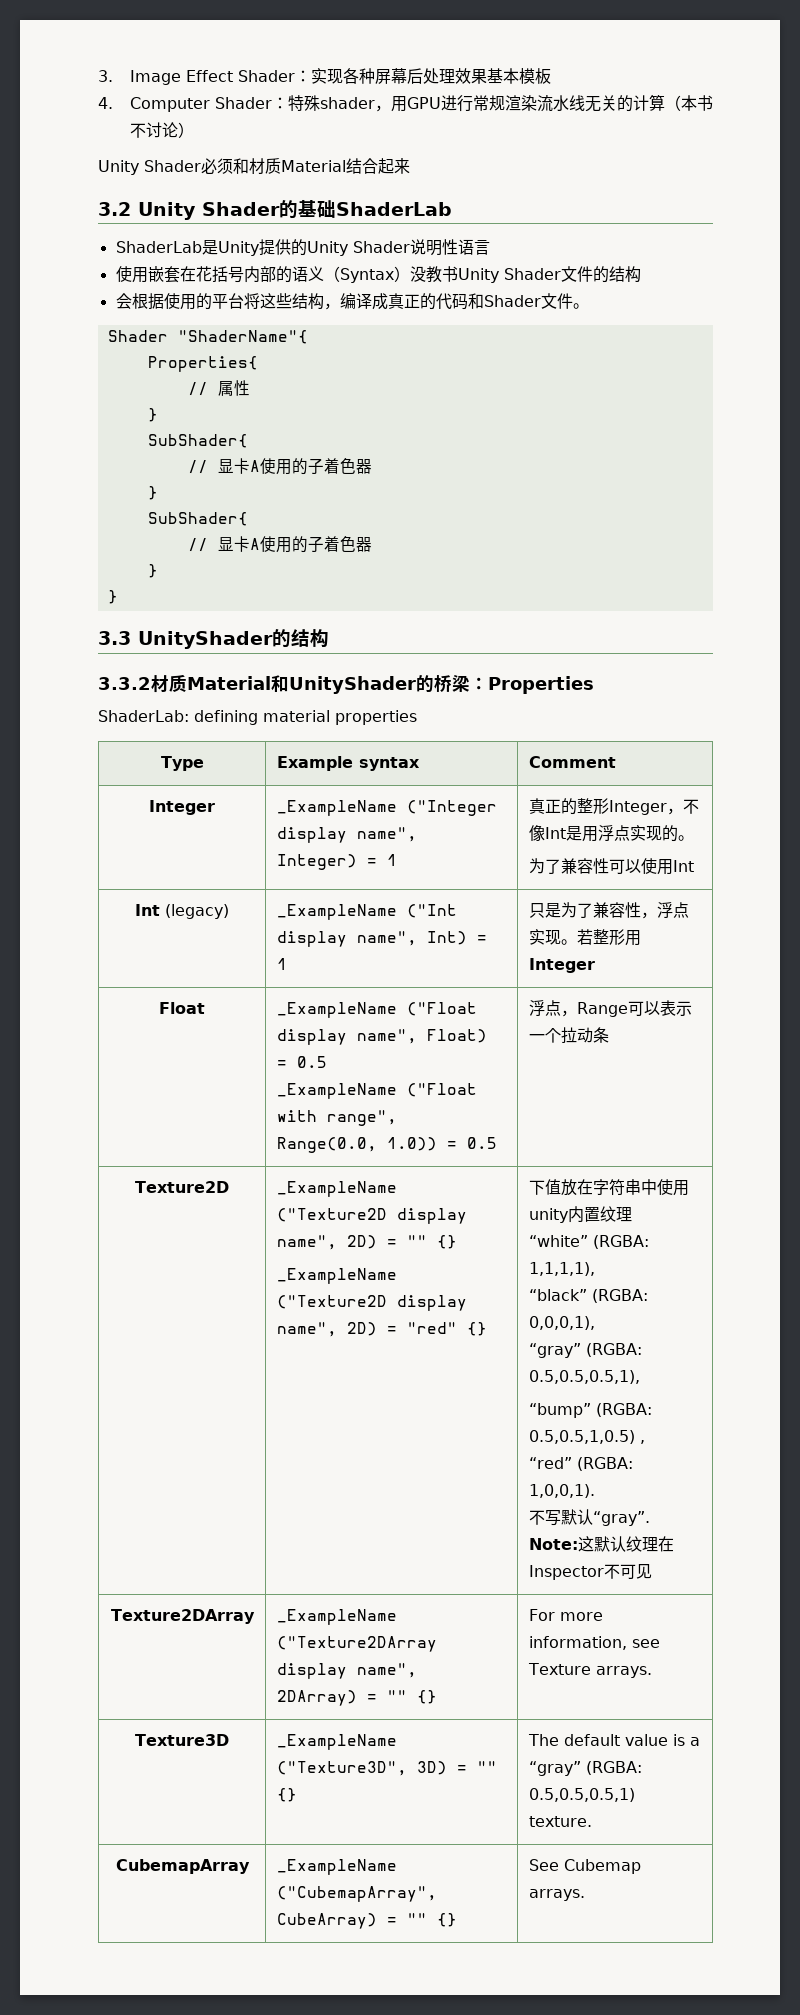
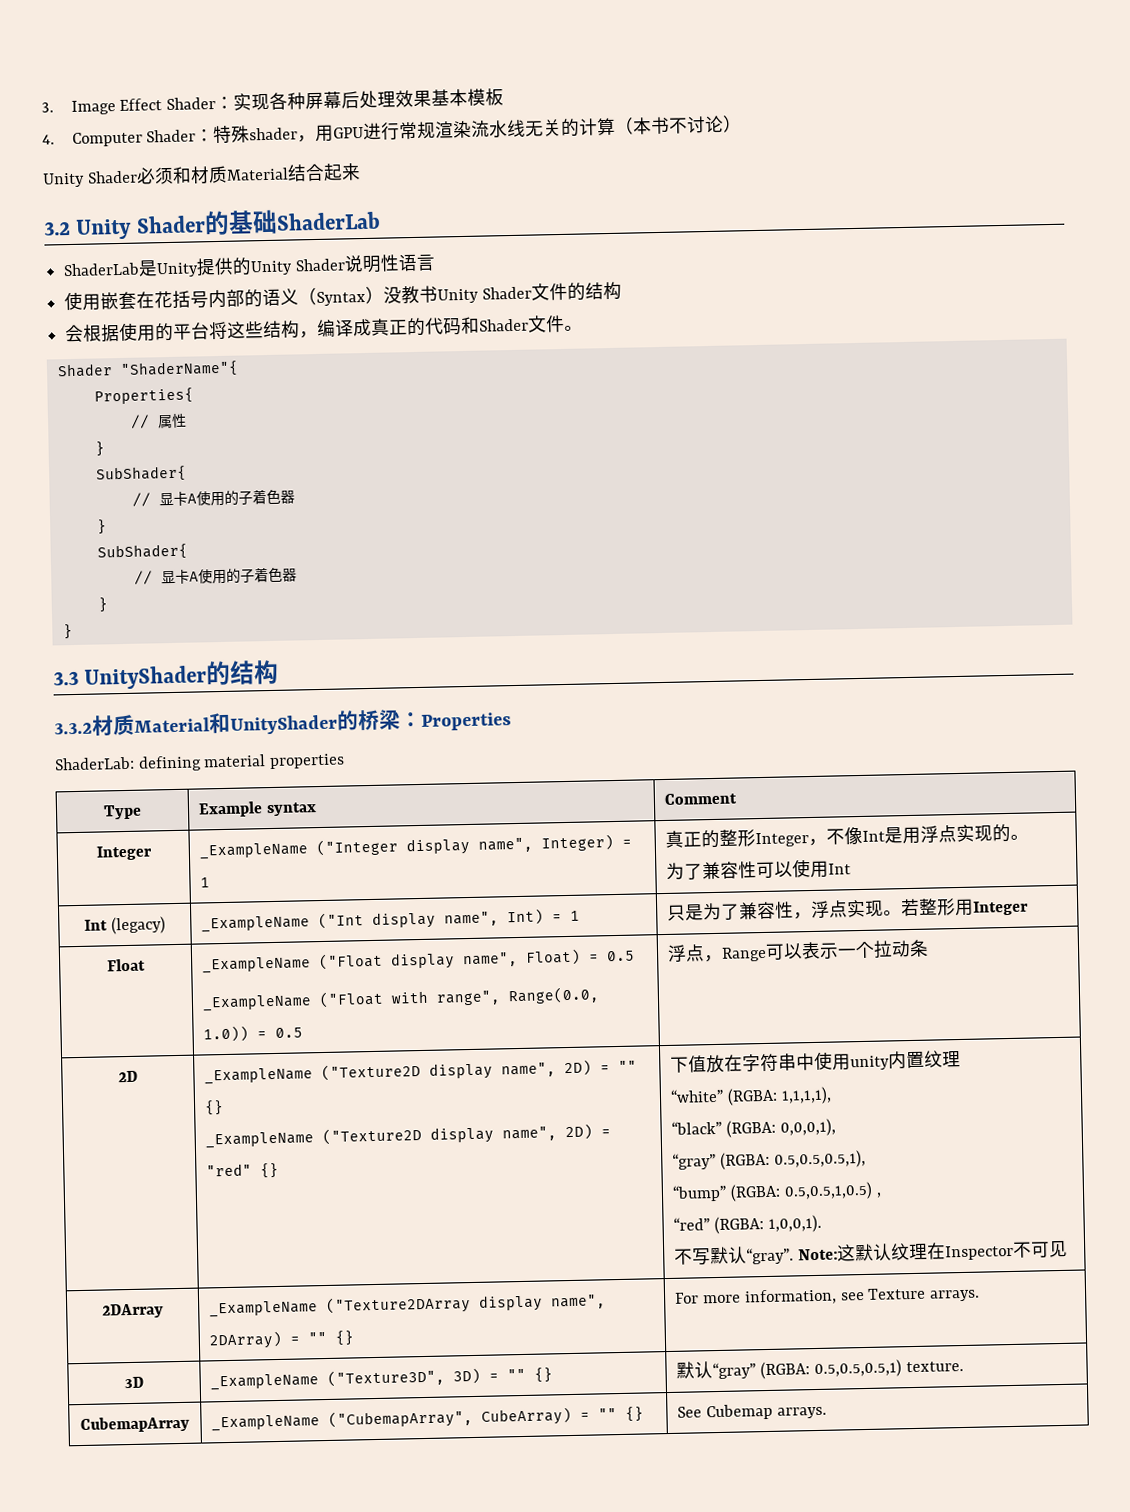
[135,1181,230,1193] Texture2D -> [118,1070,138,1083] 2D
[110,1609,255,1624] Texture2DArray -> [102,1303,164,1319] 2DArray
[135,1734,230,1746] Texture3D -> [124,1376,144,1389] 3D
[527,1734,700,1746] The default value is a -> [676,1361,714,1379] 默认

